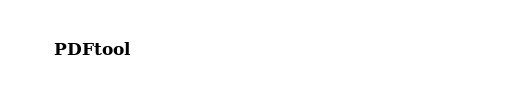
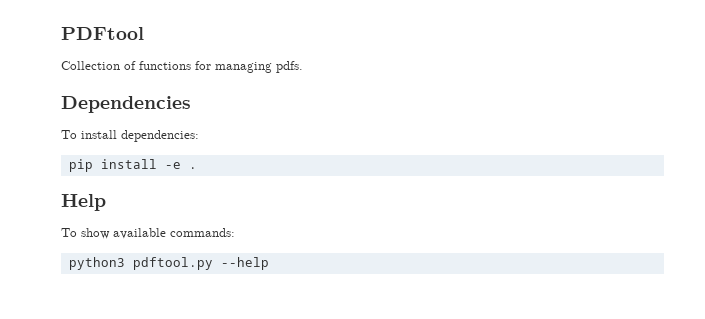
(131, 48) none -> [61,61,303,73] [61,96,191,113] [61,130,199,142] [68,159,197,172] [61,194,106,211] [61,228,235,239] [68,257,269,270] // Collection of functions for managing pdfs. // Dependencies // To install dependencies: // pip install -e . // Help // To show available commands: // python3 pdftool.py --help

